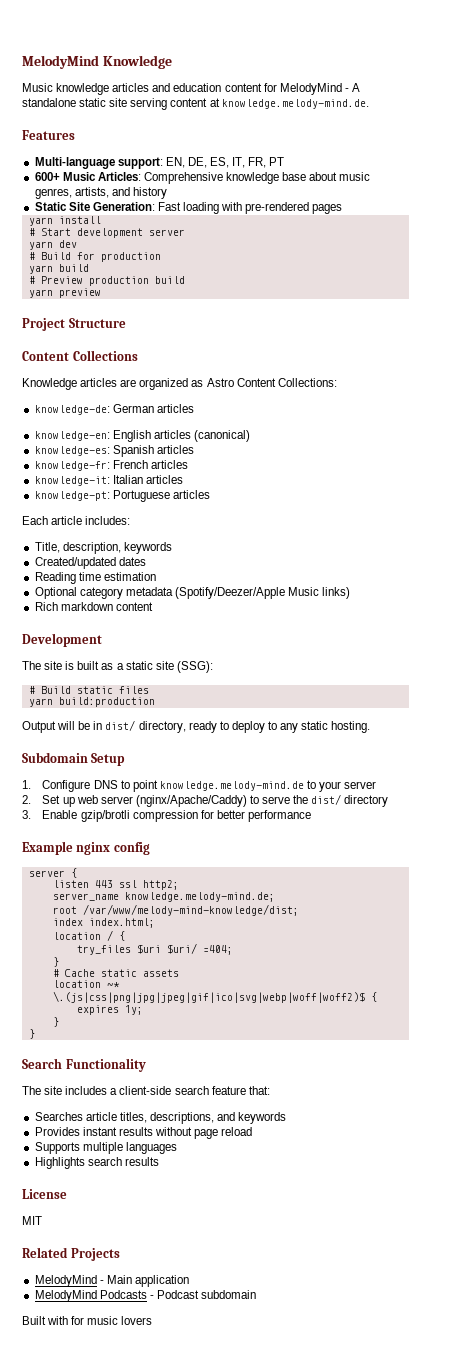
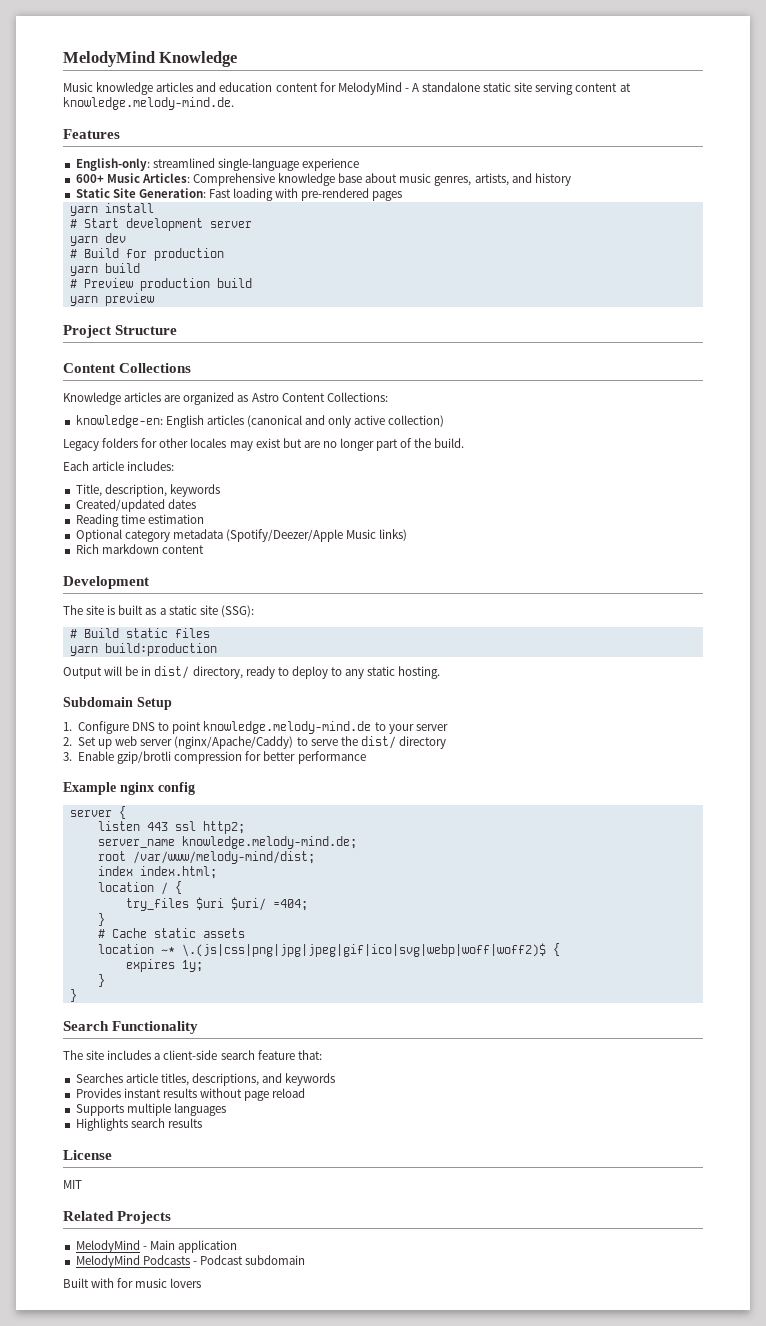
[34,157,285,169] Multi-language support: EN, DE, ES, IT, FR, PT -> [75,158,359,171] English-only: streamlined single-language experience
[34,404,194,415] // knowledge-de: German articles -> (388, 397) none
[193,430,250,442] [34,445,194,457] [34,460,188,471] [34,475,183,486] [34,490,210,502] (canonical) // knowledge-es: Spanish articles // knowledge-fr: French articles // knowledge-it: Italian articles // knowledge-pt: Portuguese articles -> [246,415,445,428] [63,438,465,451] (canonical and only active collection) // Legacy folders for other locales may exist but are no longer part of the build.
[82,904,299,916] /var/www/melody-mind-knowledge/dist; -> [132,851,315,864] /var/www/melody-mind/dist;

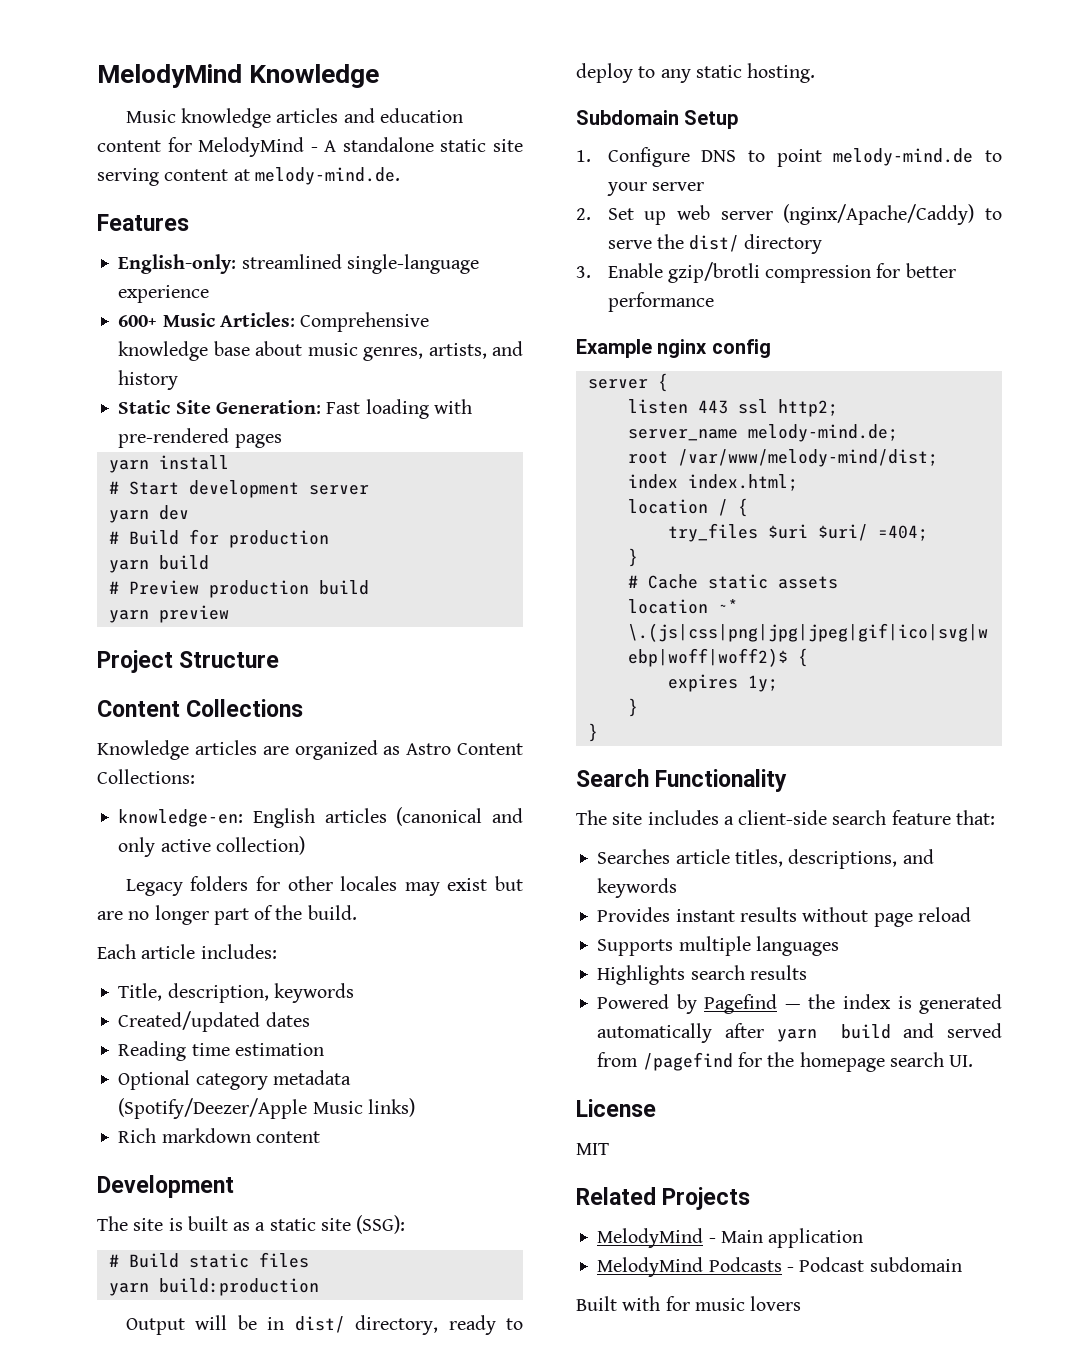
[63,97,234,110] knowledge.melody-mind.de. -> [254,167,400,185] melody-mind.de.
[203,721,372,734] knowledge.melody-mind.de -> [833,148,974,166] melody-mind.de
[181,836,357,849] knowledge.melody-mind.de; -> [747,424,898,442] melody-mind.de;
(202, 1123) none -> [597,994,1002,1014] [597,1023,1002,1043] [597,1052,974,1072] // Powered by Pagefind — the index is generated automatically after yarn build and served from /pagefind for the homepage search UI.

